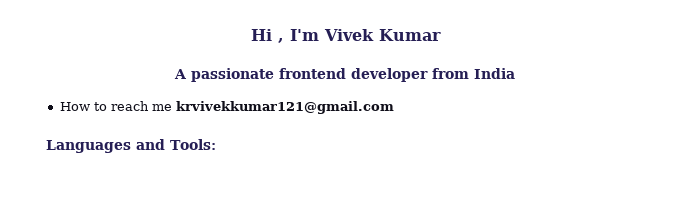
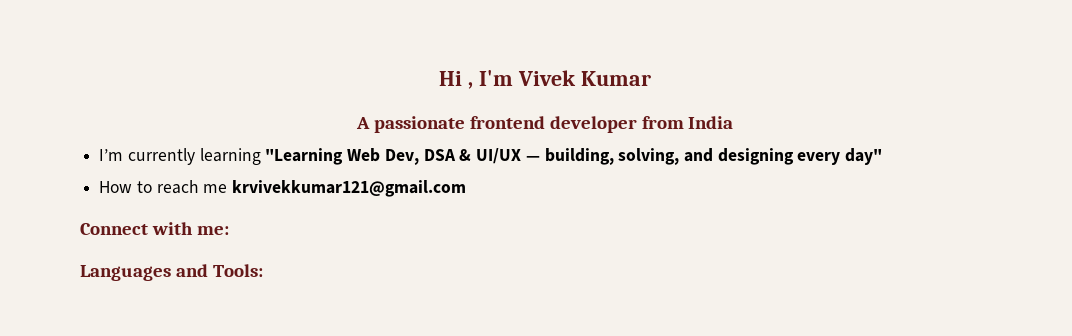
(515, 73) none -> [99,148,883,165] // I’m currently learning "Learning Web Dev, DSA & UI/UX — building, solving, and designing every day"
(394, 107) none -> [80,222,229,235] // Connect with me:

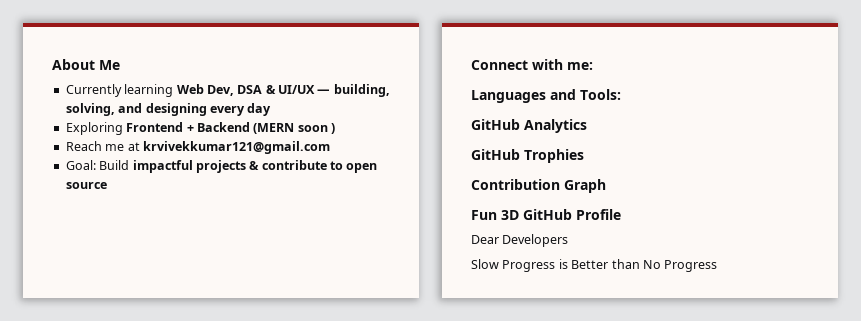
[439,70,651,89] [355,116,734,133] [99,148,344,165] Hi , I'm Vivek Kumar // A passionate frontend developer from India // I’m currently learning "Learning -> [52,59,120,70] [65,84,174,97] About Me // Currently learning
[845,148,883,165] [99,180,467,197] day" // How to reach me krvivekkumar121@gmail.com -> [247,103,272,116] [65,122,335,135] [65,141,330,154] [65,160,378,173] [65,182,107,189] day // Exploring Frontend + Backend (MERN soon ) // Reach me at krvivekkumar121@gmail.com // Goal: Build impactful projects & contribute to open source
(263, 270) none -> [471,119,587,133] [471,149,584,163] [471,179,606,193] [471,209,621,220] [471,234,569,247] [471,259,718,272] // GitHub Analytics // GitHub Trophies // Contribution Graph // Fun 3D GitHub Profile // Dear Developers // Slow Progress is Better than No Progress

